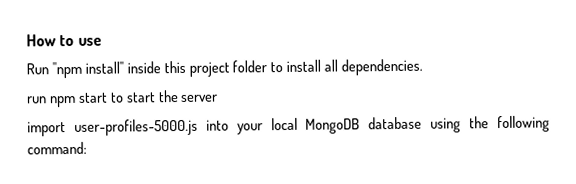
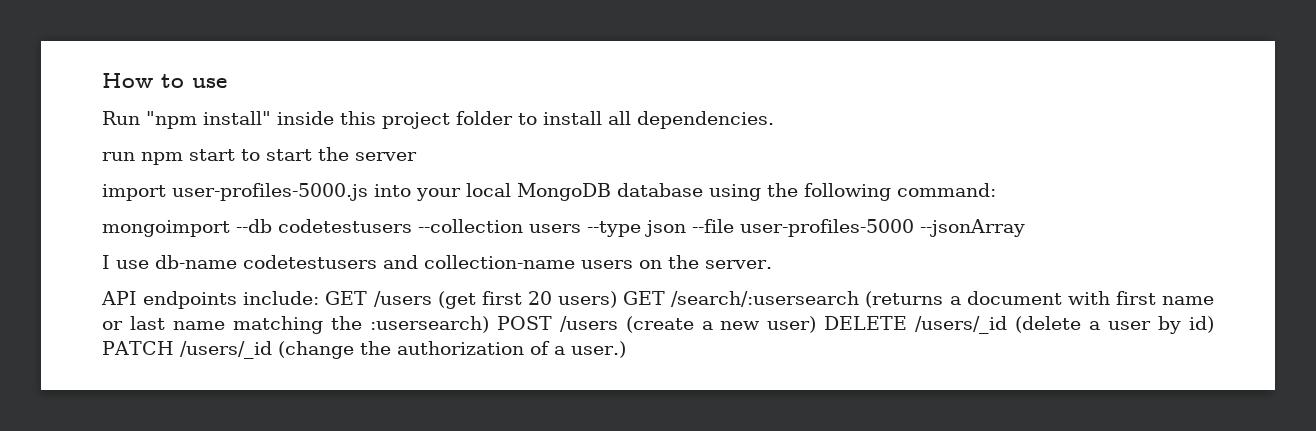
(87, 148) none -> [102,219,1025,237] [102,255,772,269] [101,291,1214,309] [102,316,1214,334] [102,341,626,359] // mongoimport --db codetestusers --collection users --type json --file user-profiles-5000 --jsonArray // I use db-name codetestusers and collection-name users on the server. // API endpoints include: GET /users (get first 20 users) GET /search/:usersearch (returns a document with first name or last name matching the :usersearch) POST /users (create a new user) DELETE /users/_id (delete a user by id) PATCH /users/_id (change the authorization of a user.)

